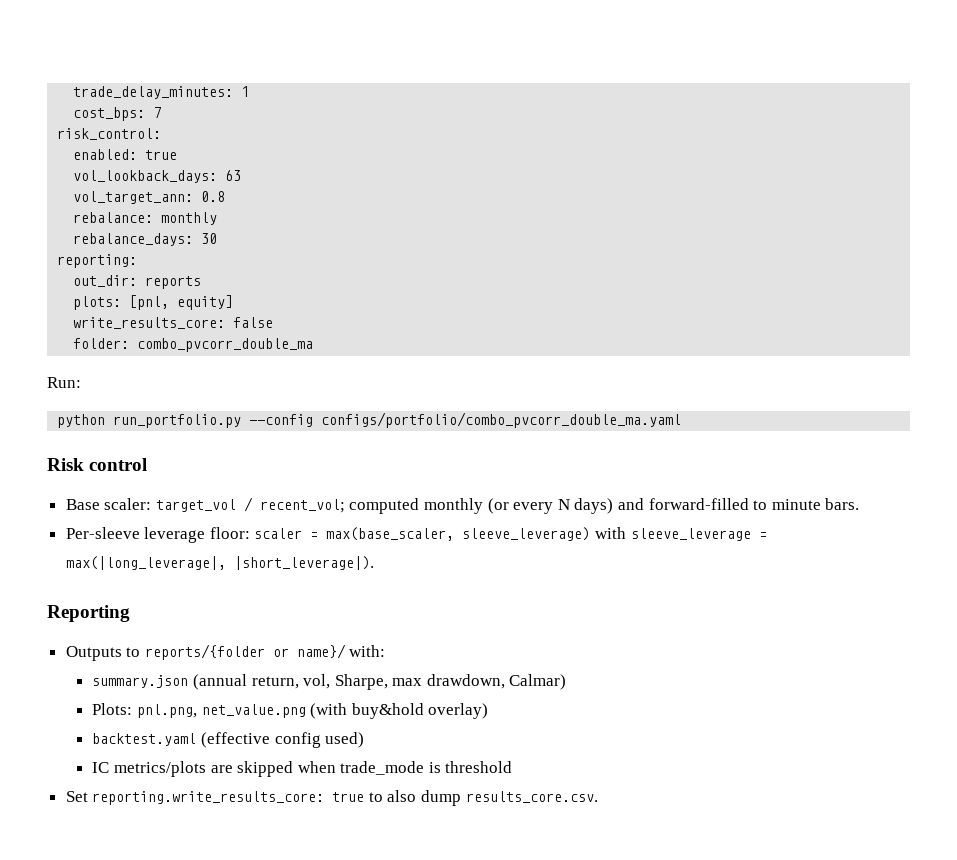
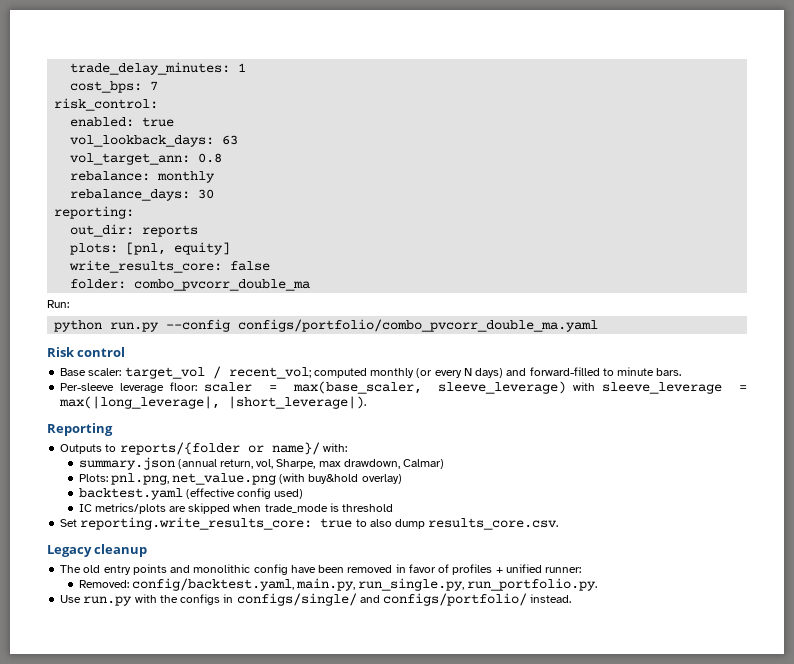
[113,414,242,428] run_portfolio.py -> [110,322,160,332] run.py
(598, 797) none -> [47,544,148,557] [60,564,582,575] [78,578,598,591] [60,593,572,606] // Legacy cleanup // The old entry points and monolithic config have been removed in favor of profiles + unified runner: // Removed: config/backtest.yaml, main.py, run_single.py, run_portfolio.py. // Use run.py with the configs in configs/single/ and configs/portfolio/ instead.

